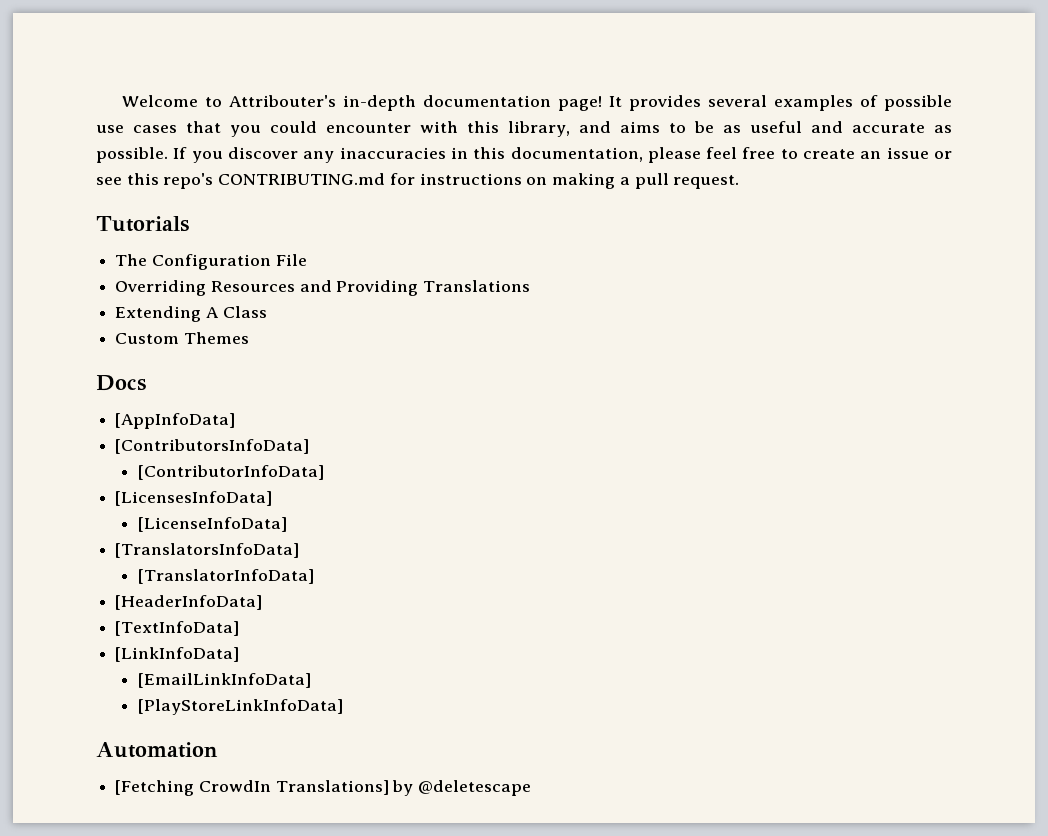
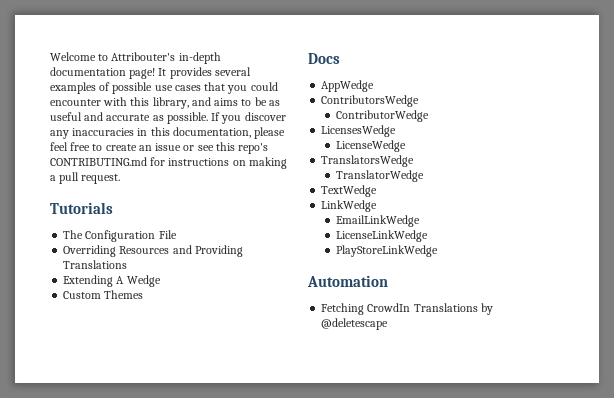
[222,306,267,318] Class -> [126,275,161,287] Wedge
[115,413,236,429] [115,439,310,454] [137,465,324,480] [115,491,273,506] [137,517,287,532] [115,543,300,558] [137,569,314,584] [115,595,263,610] [115,621,240,636] [115,647,240,662] [137,673,311,688] [137,699,343,715] [96,742,218,758] [115,780,389,796] [AppInfoData] // [ContributorsInfoData] // [ContributorInfoData] // [LicensesInfoData] // [LicenseInfoData] // [TranslatorsInfoData] // [TranslatorInfoData] // [HeaderInfoData] // [TextInfoData] // [LinkInfoData] // [EmailLinkInfoData] // [PlayStoreLinkInfoData] // Automation // [Fetching CrowdIn Translations] -> [321,80,375,92] [321,95,420,107] [335,110,429,122] [321,125,397,137] [335,140,406,152] [321,155,415,167] [335,170,424,182] [321,185,378,197] [321,200,378,212] [335,215,420,227] [335,230,428,242] [335,245,438,257] [307,275,388,287] [321,303,478,315] AppWedge // ContributorsWedge // ContributorWedge // LicensesWedge // LicenseWedge // TranslatorsWedge // TranslatorWedge // TextWedge // LinkWedge // EmailLinkWedge // LicenseLinkWedge // PlayStoreLinkWedge // Automation // Fetching CrowdIn Translations

